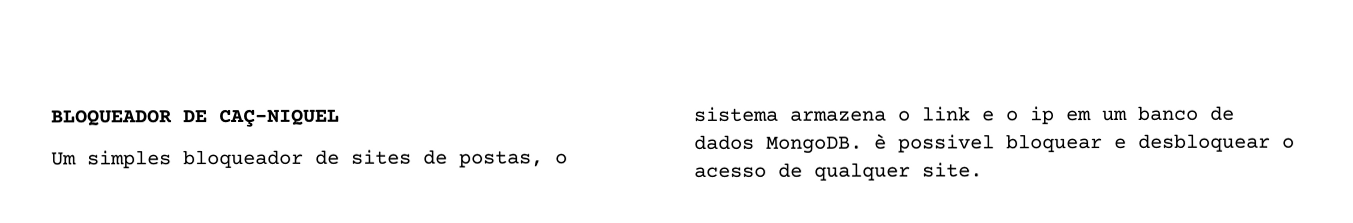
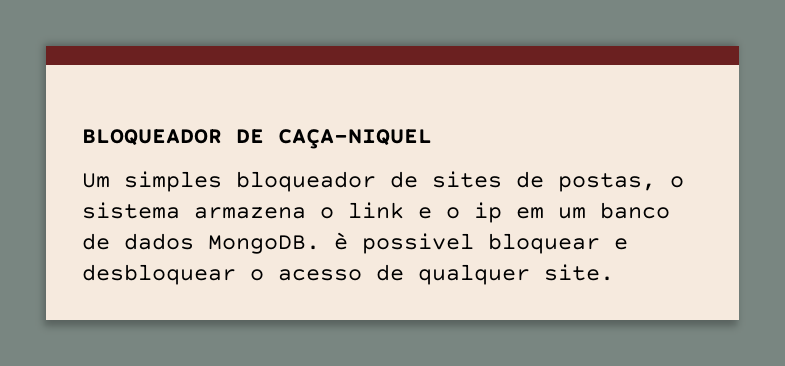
[218,108,340,128] CAÇ-NIQUEL -> [278,129,432,149] CAÇA-NIQUEL

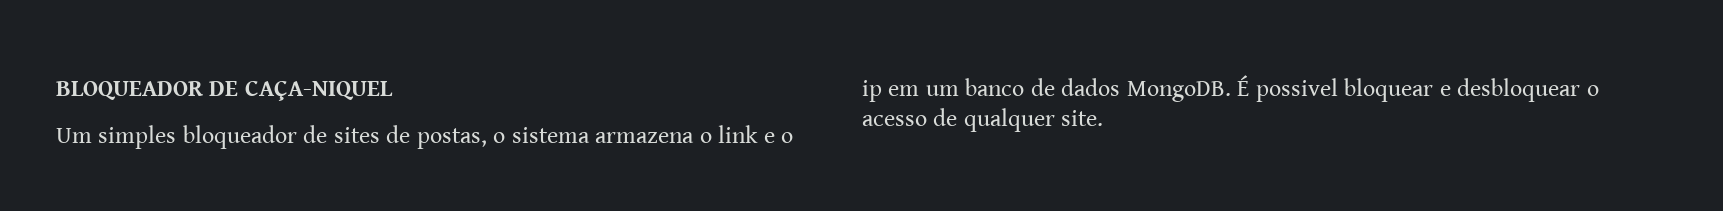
[334,232,348,250] è -> [1237,75,1250,96] É

